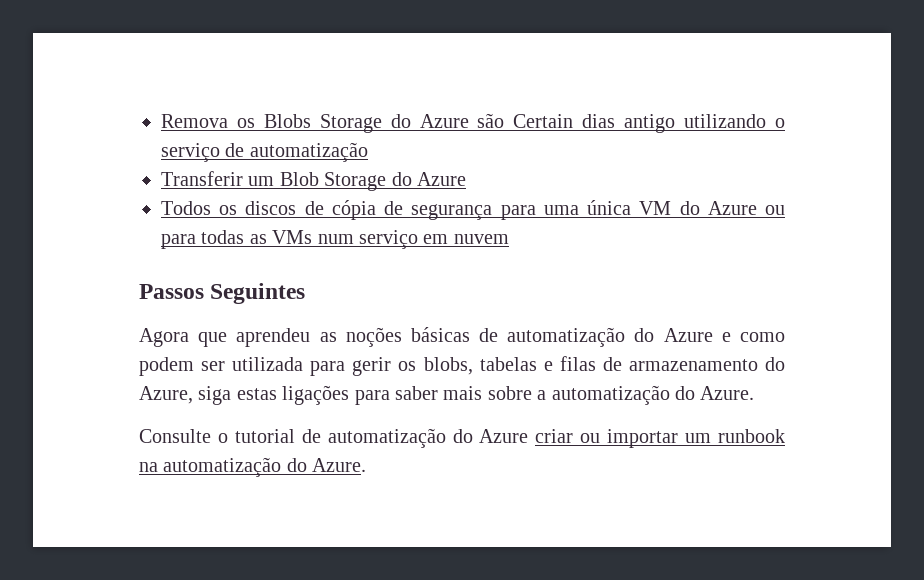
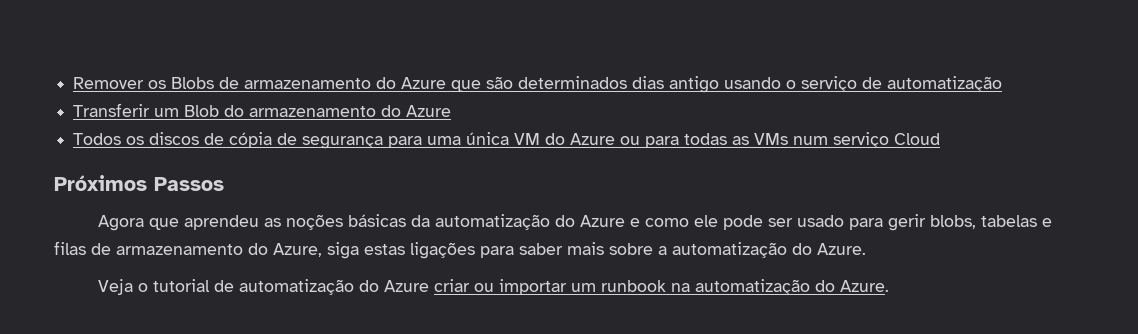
[161,114,228,128] Remova -> [73,77,145,89] Remover
[319,113,574,133] Storage do Azure são Certain -> [219,76,628,92] de armazenamento do Azure que são determinados
[684,114,767,128] utilizando -> [724,77,782,89] usando
[324,172,387,191] Storage -> [224,105,377,117] do armazenamento
[423,234,509,244] em nuvem // -> [894,133,941,145] [54,175,147,191] Cloud // Próximos
[210,283,306,304] Seguintes -> (224, 184) none
[479,328,499,342] de -> [411,215,431,227] da
[139,357,304,376] podem ser utilizada -> [694,215,845,230] ele pode ser usado
[398,361,417,371] os -> (927, 222) none
[139,429,211,443] Consulte -> [98,279,134,295] Veja

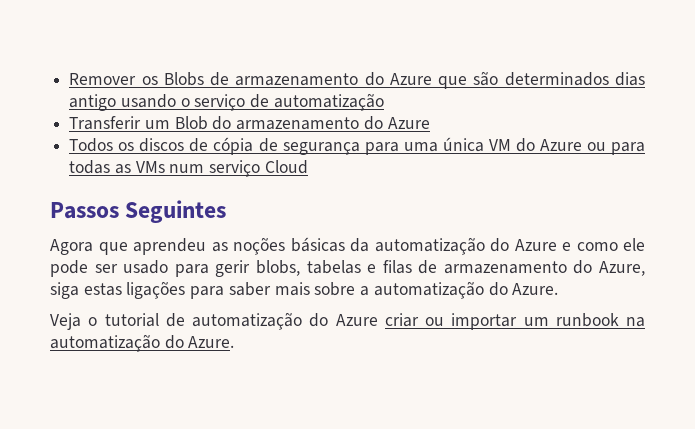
[54,175,147,191] Próximos -> (308, 167) none
(224, 184) none -> [125,200,227,223] Seguintes

